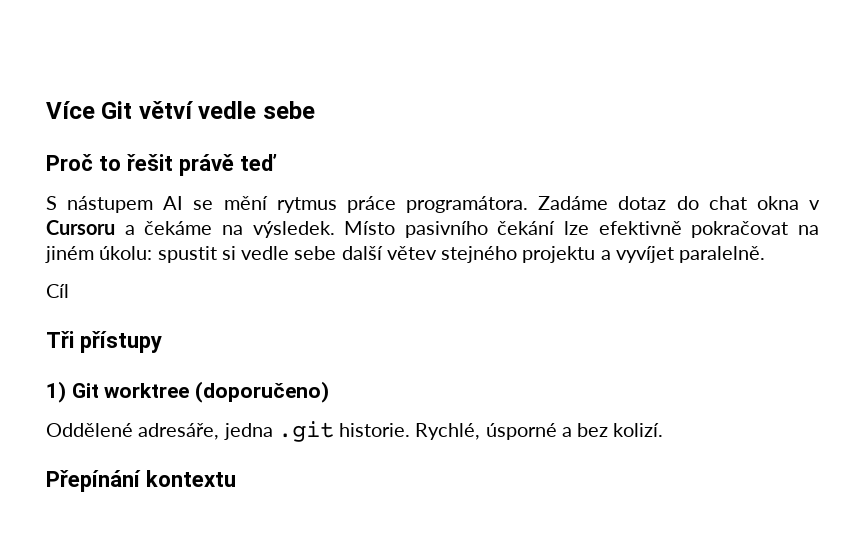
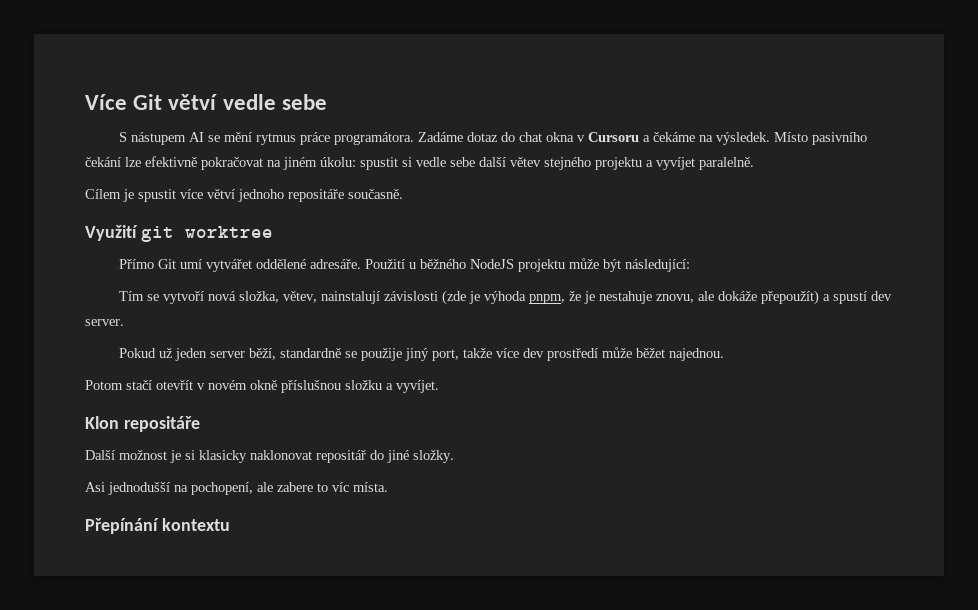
[46,154,277,176] // Proč to řešit právě teď -> (327, 102) none
[46,284,69,298] [46,331,162,353] [46,381,330,403] [46,421,664,442] Cíl // Tři přístupy // 1) Git worktree (doporučeno) // Oddělené adresáře, jedna .git historie. Rychlé, úsporné a bez kolizí. -> [85,189,403,202] [85,225,273,242] [119,258,691,272] [119,290,893,305] [85,319,124,326] [119,347,725,361] [85,380,439,393] [85,416,200,432] [85,450,454,463] [85,482,388,495] Cílem je spustit více větví jednoho repositáře současně. // Využití git worktree // Přímo Git umí vytvářet oddělené adresáře. Použití u běžného NodeJS projektu může být následující: // Tím se vytvoří nová složka, větev, nainstalují závislosti (zde je výhoda pnpm, že je nestahuje znovu, ale dokáže přepoužít) a spustí dev server. // Pokud už jeden server běží, standardně se použije jiný port, takže více dev prostředí může běžet najednou. // Potom stačí otevřít v novém okně příslušnou složku a vyvíjet. // Klon repositáře // Další možnost je si klasicky naklonovat repositář do jiné složky. // Asi jednodušší na pochopení, ale zabere to víc místa.

